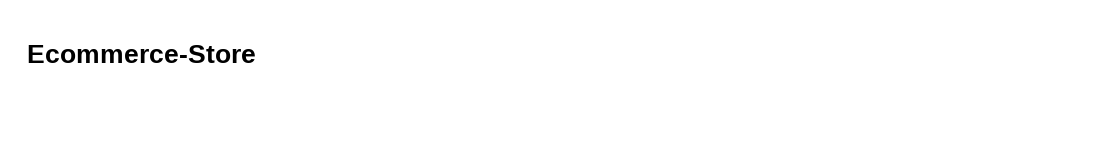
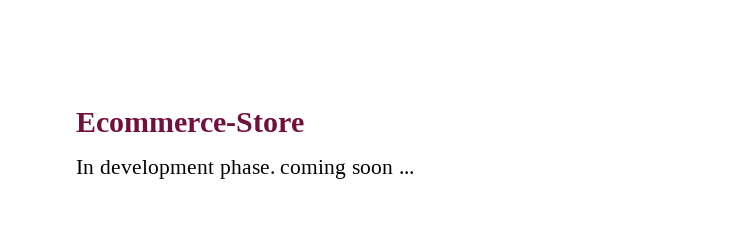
(256, 54) none -> [76,160,415,179] // In development phase. coming soon ...

